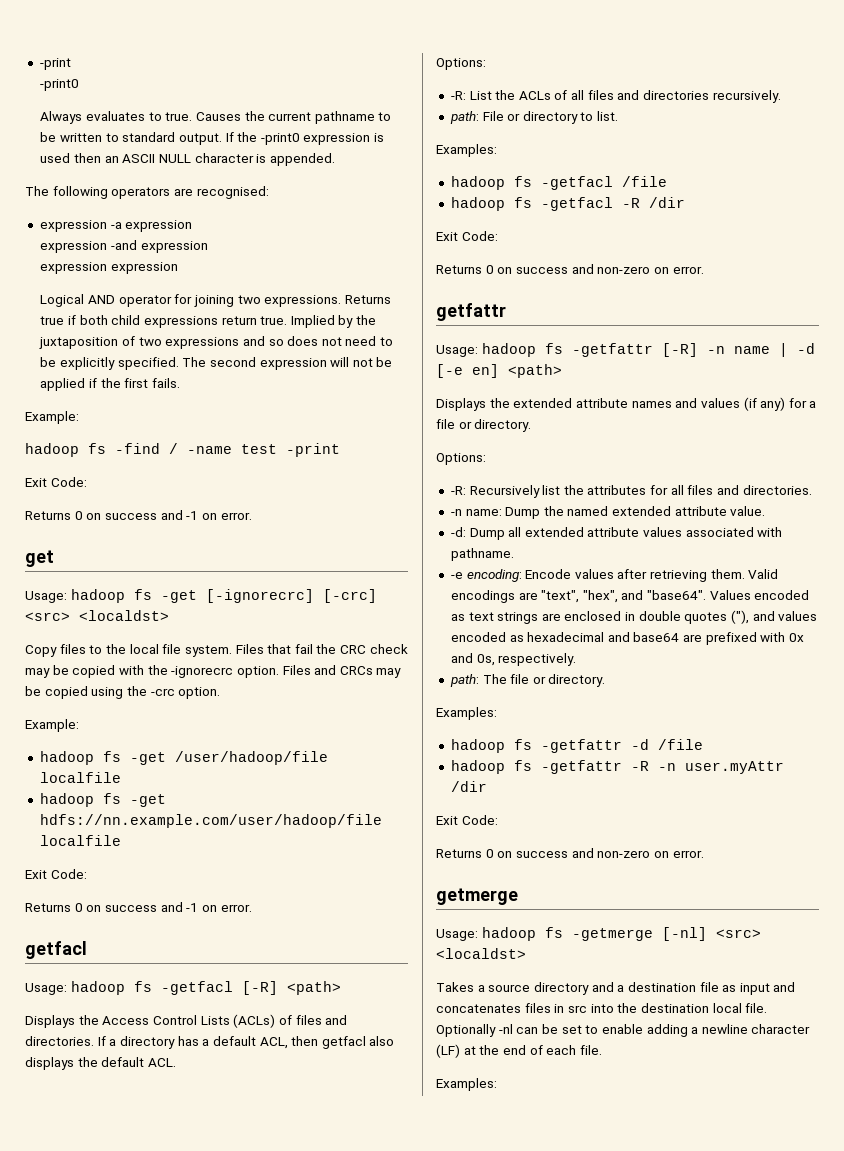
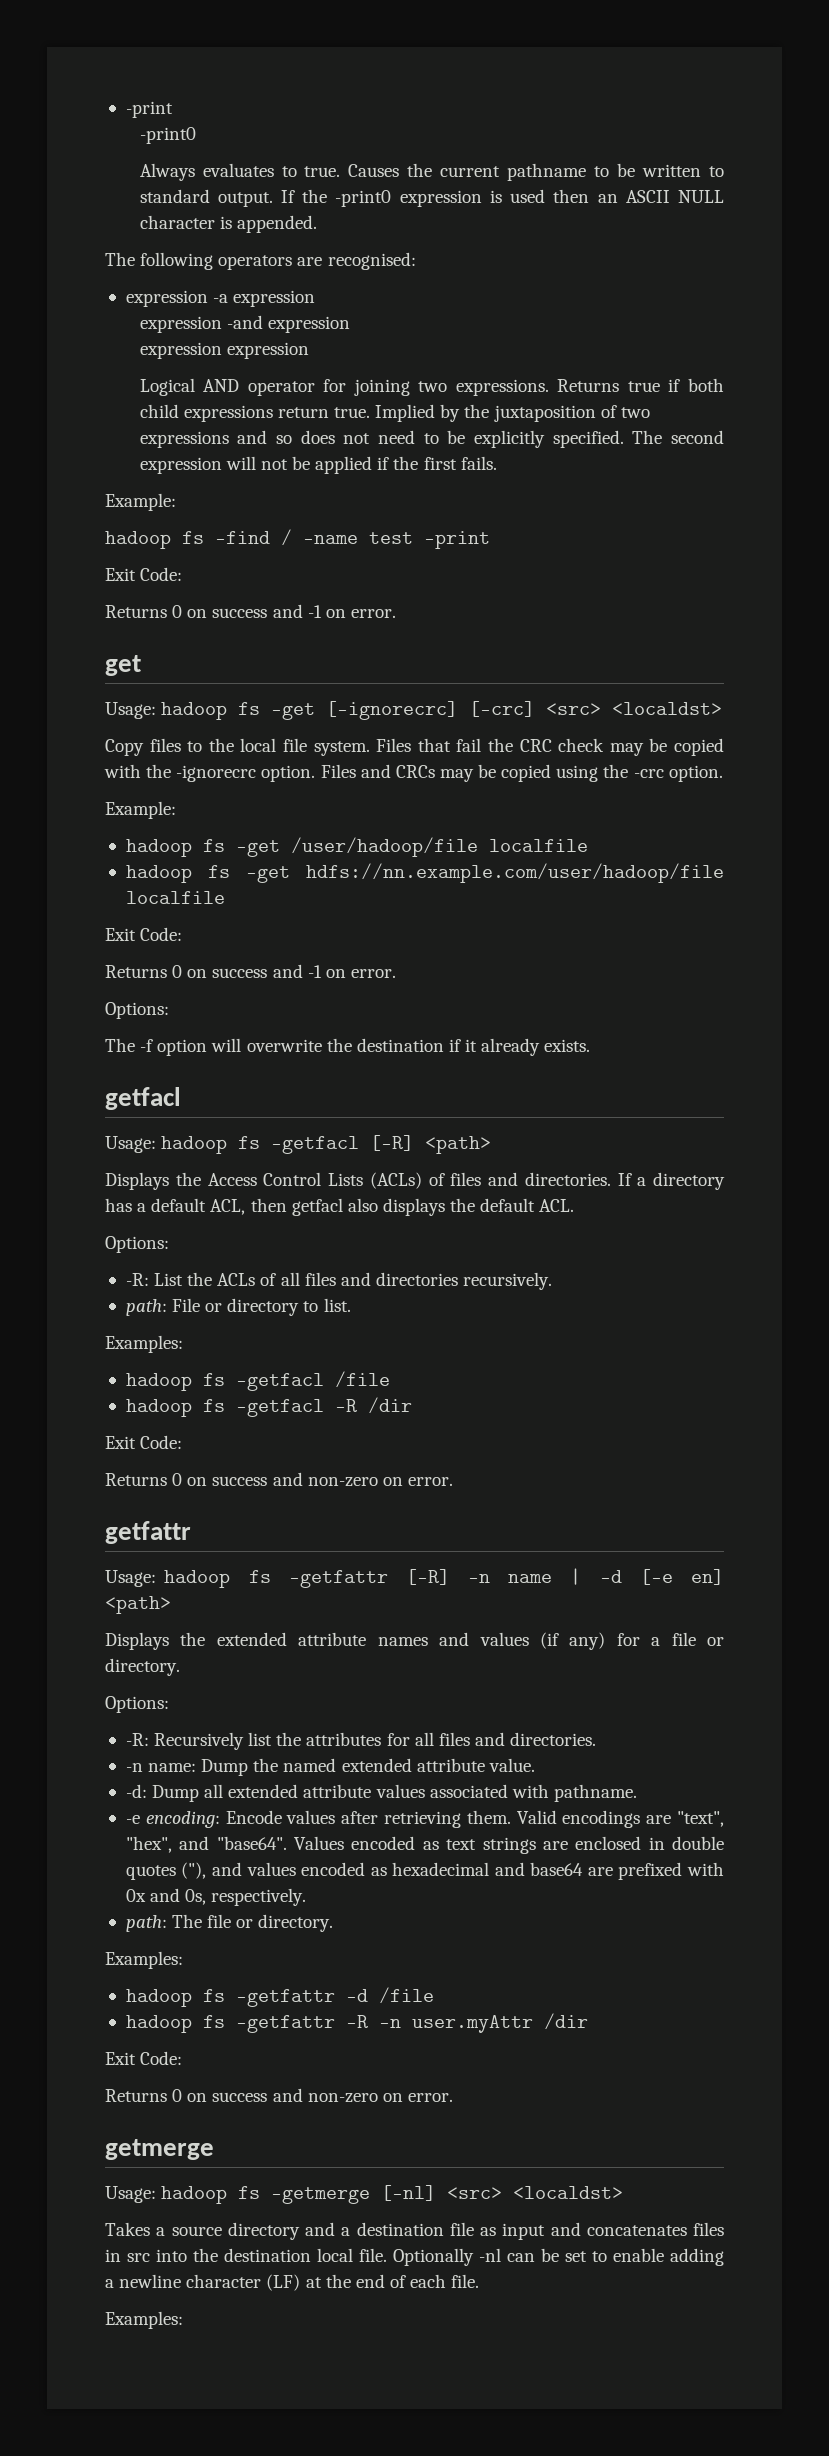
(252, 908) none -> [105,1002,169,1019] [105,1038,591,1056] // Options: // The -f option will overwrite the destination if it already exists.

